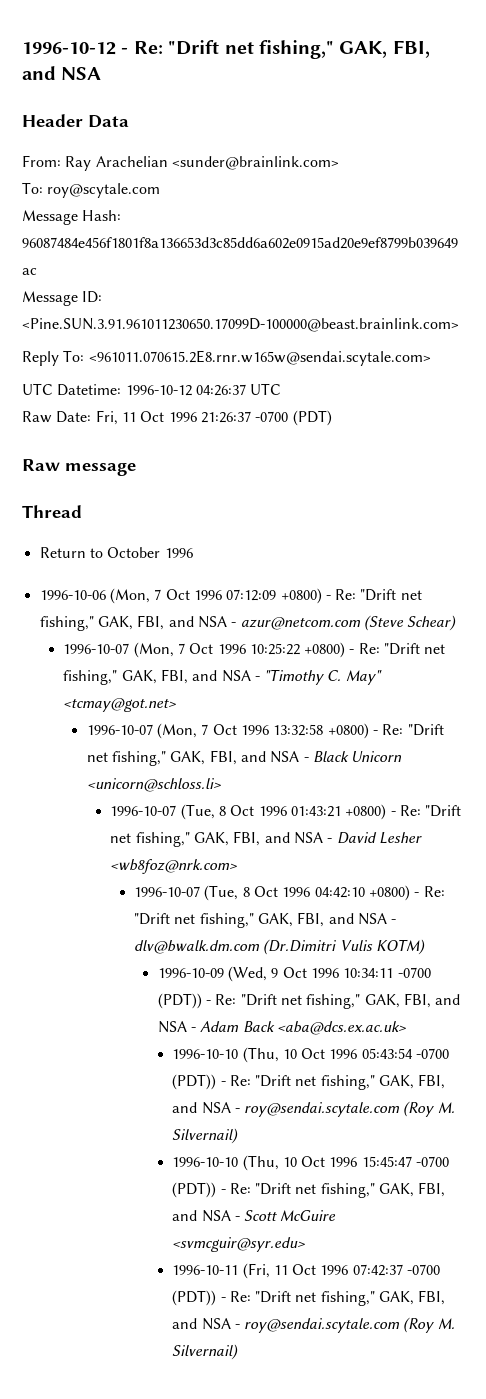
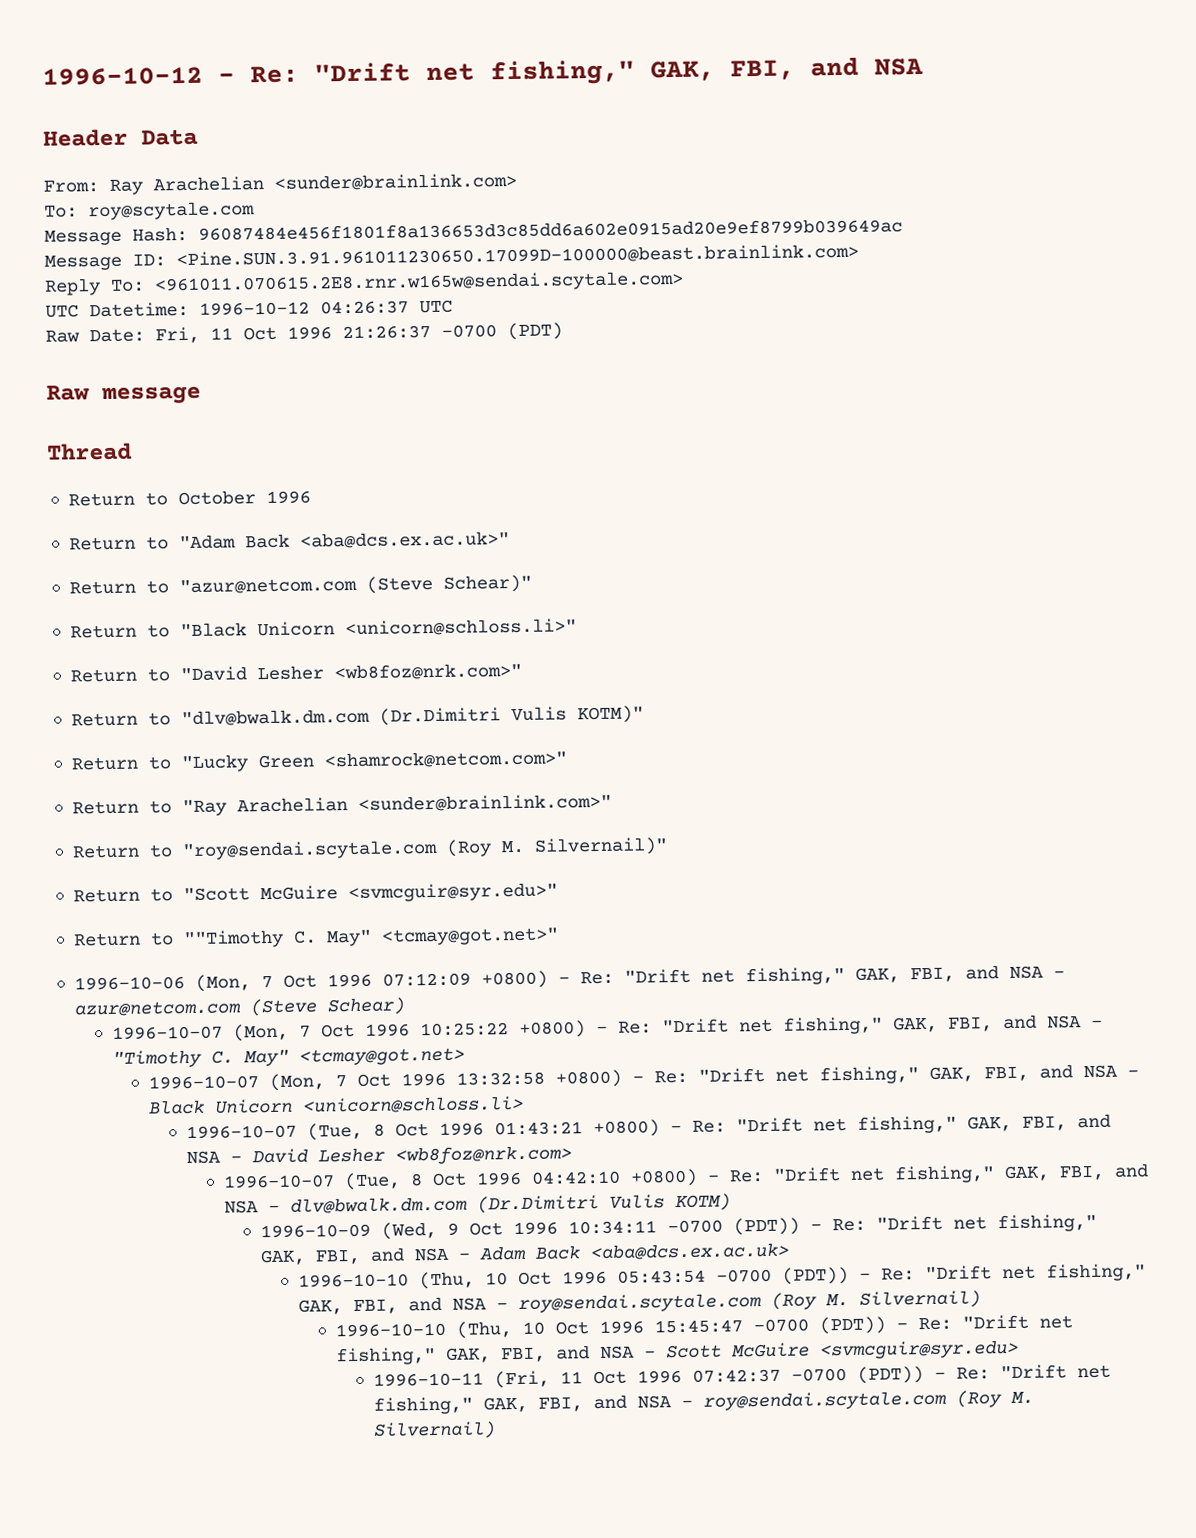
(193, 553) none -> [68,531,510,551] [68,574,532,595] [69,618,577,639] [69,662,522,683] [70,705,644,727] [70,750,567,773] [71,793,612,817] [71,837,668,861] [72,882,558,903] [72,927,559,949] // Return to "Adam Back <aba@dcs.ex.ac.uk>" // Return to "azur@netcom.com (Steve Schear)" // Return to "Black Unicorn <unicorn@schloss.li>" // Return to "David Lesher <wb8foz@nrk.com>" // Return to "dlv@bwalk.dm.com (Dr.Dimitri Vulis KOTM)" // Return to "Lucky Green <shamrock@netcom.com>" // Return to "Ray Arachelian <sunder@brainlink.com>" // Return to "roy@sendai.scytale.com (Roy M. Silvernail)" // Return to "Scott McGuire <svmcguir@syr.edu>" // Return to ""Timothy C. May" <tcmay@got.net>"

